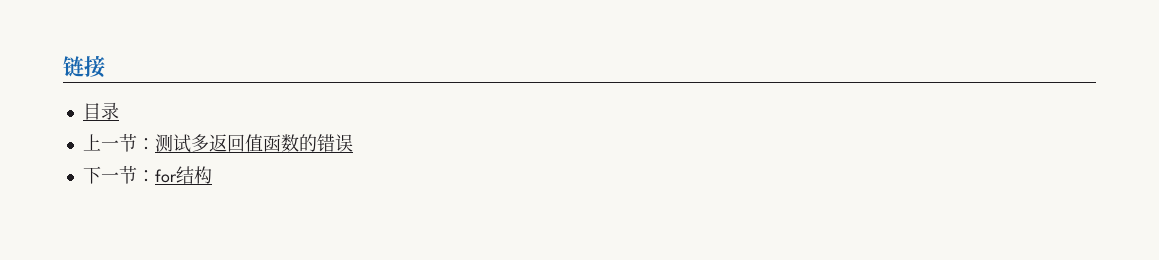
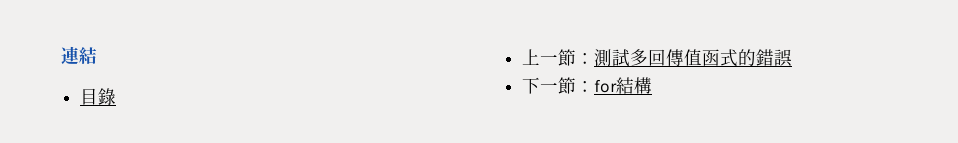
[63,55,105,78] 链接 -> [61,46,97,65] 連結
[100,102,119,120] 录 -> [98,88,117,105] 錄
[118,134,353,153] [82,166,212,184] 节：测试多返回值函数的错误 // 下一节：for结构 -> [558,49,793,67] [522,77,653,94] 節：測試多回傳值函式的錯誤 // 下一節：for結構

